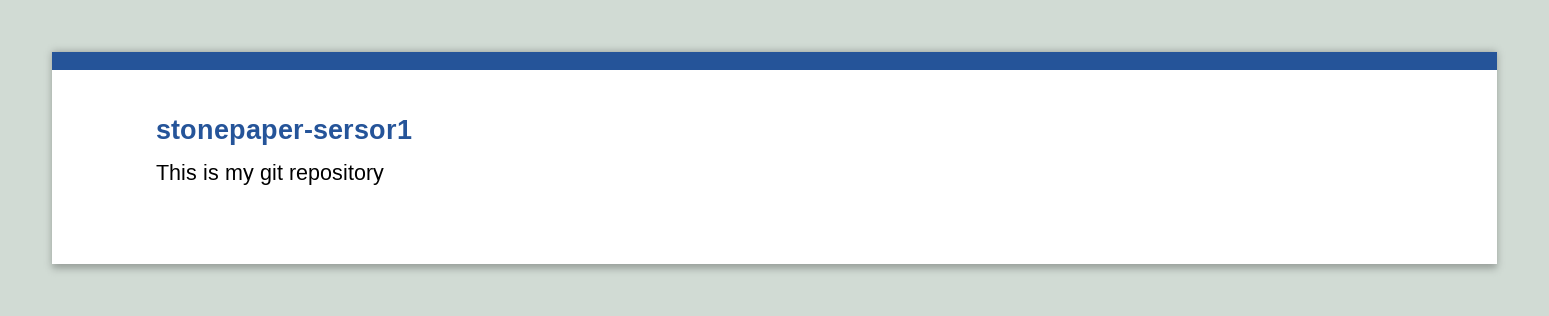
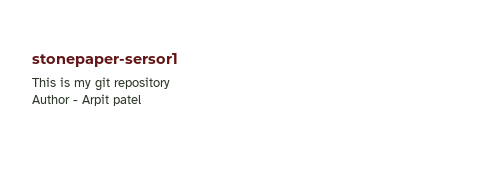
(384, 174) none -> [32,94,141,106] // Author - Arpit patel

